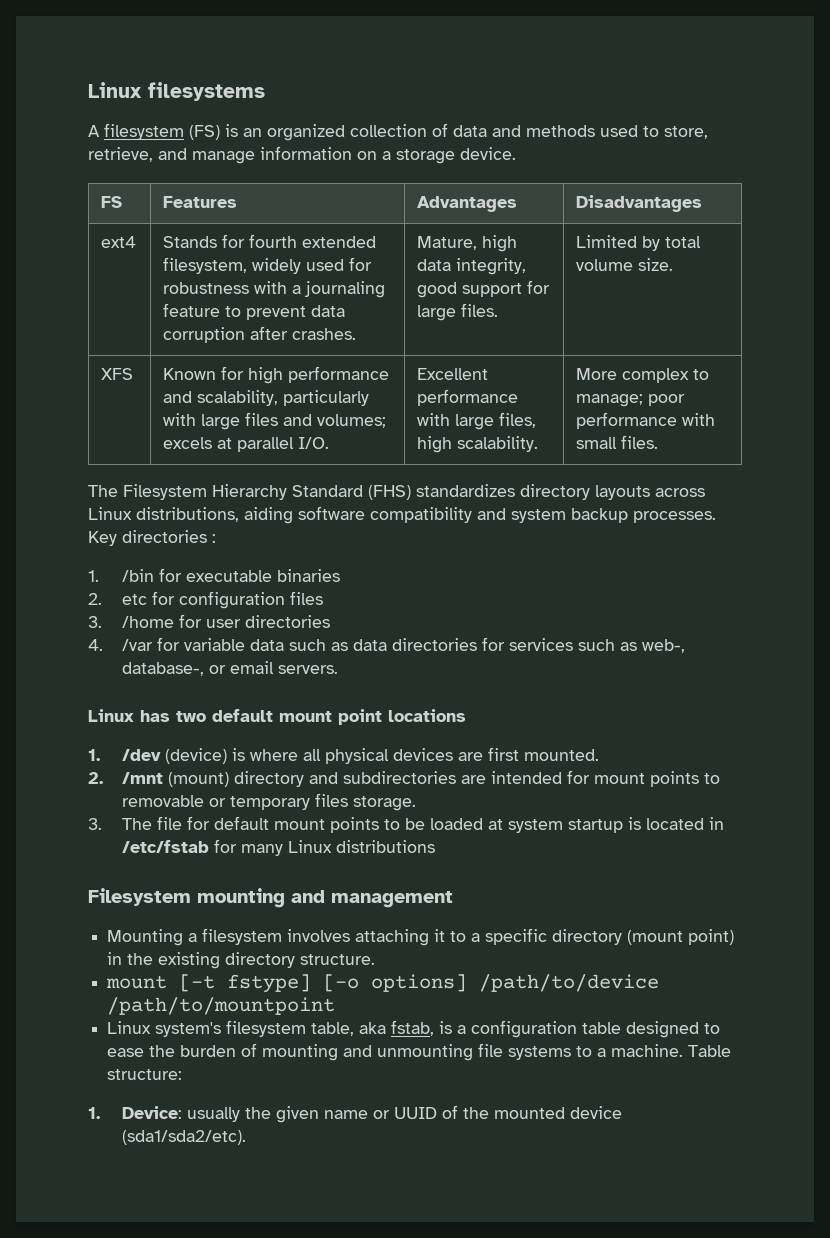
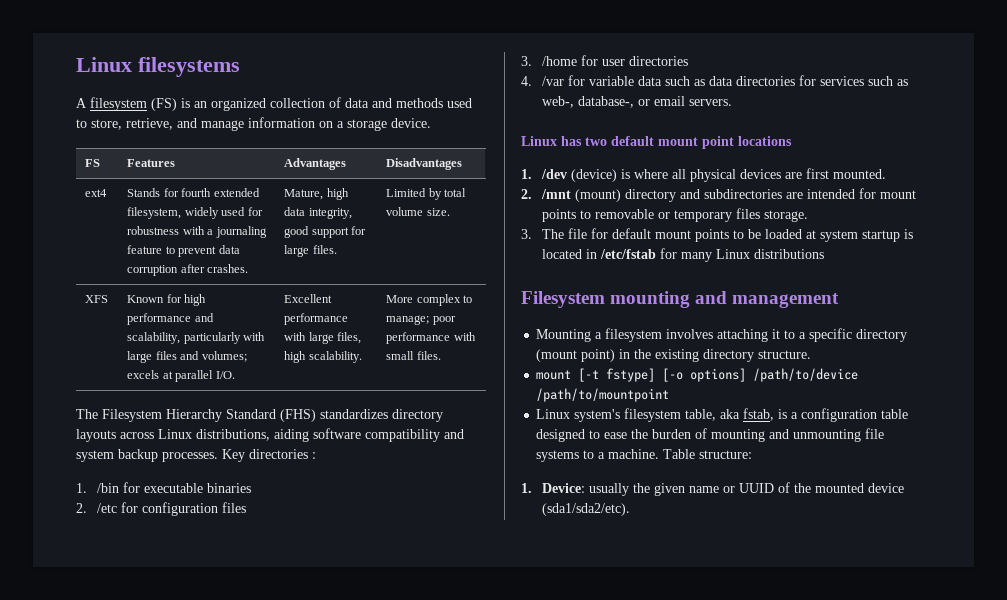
[122,594,148,605] etc -> [97,503,118,513] /etc

